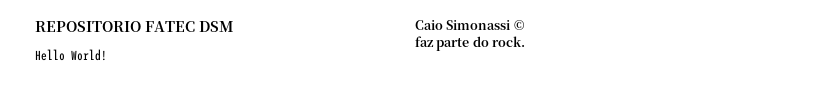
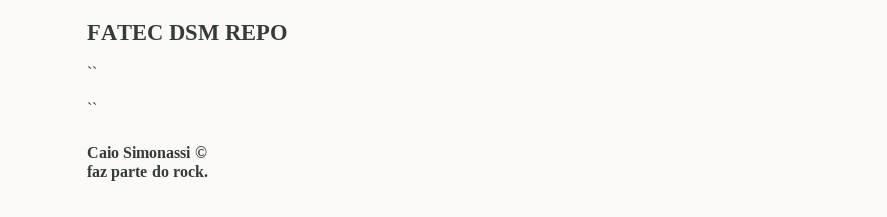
[35,21,141,32] REPOSITORIO -> (87, 32) none
[35,49,107,61] // Hello World! -> [225,25,289,40] [87,66,97,78] [87,102,97,114] REPO // `` // ``

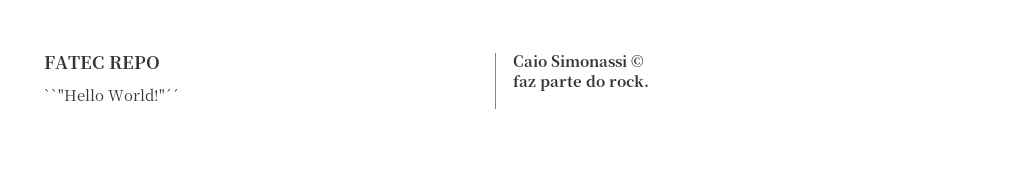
[169,25,220,40] DSM -> (104, 62) none
[87,66,97,78] [87,102,97,114] `` // `` -> [44,88,180,101] ``"Hello World!"´´

